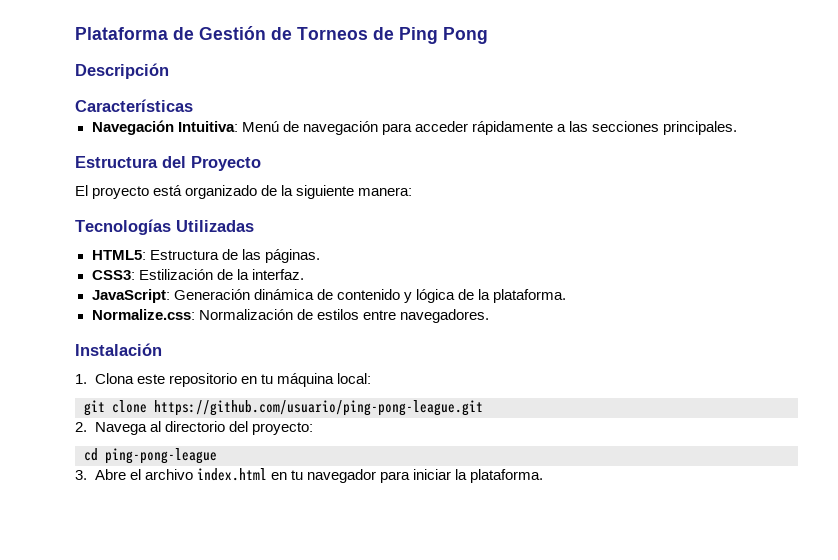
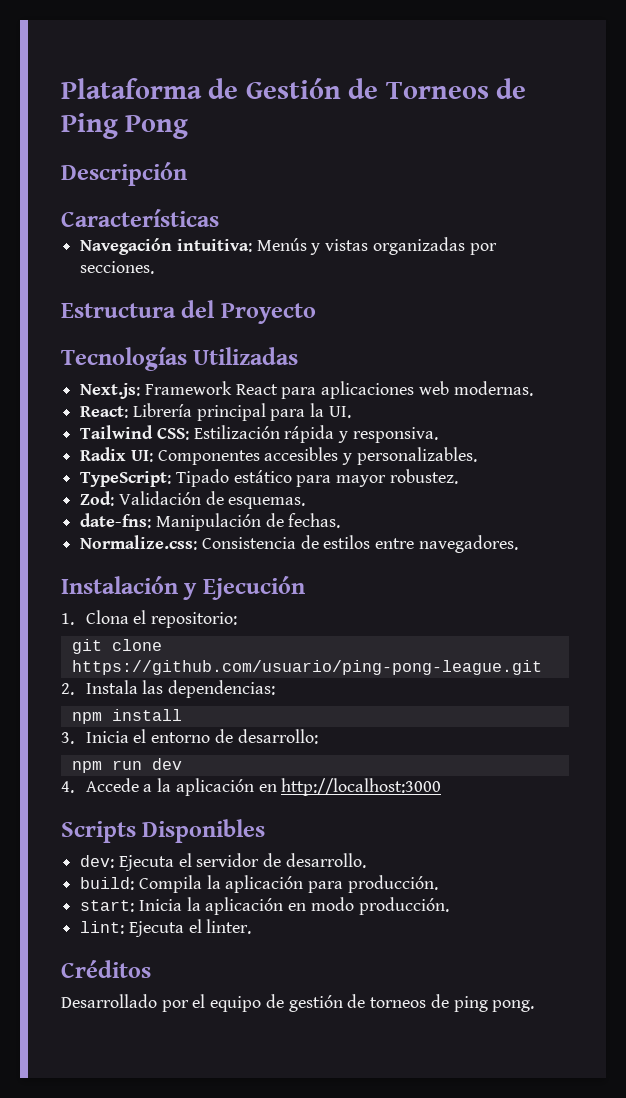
[177,121,738,135] [75,156,261,171] [75,185,413,199] [75,219,254,235] [91,249,320,263] [91,269,304,280] [91,289,566,303] Intuitiva: Menú de navegación para acceder rápidamente a las secciones principales. // Estructura del Proyecto // El proyecto está organizado de la siguiente manera: // Tecnologías Utilizadas // HTML5: Estructura de las páginas. // CSS3: Estilización de la interfaz. // JavaScript: Generación dinámica de contenido y lógica de la plataforma. -> [176,237,497,255] [80,261,155,274] [61,300,316,324] [61,347,299,371] [80,381,533,399] [80,403,351,421] [80,425,438,443] [80,447,477,465] [80,469,458,487] [80,491,306,509] [80,513,341,531] intuitiva: Menús y vistas organizadas por secciones. // Estructura del Proyecto // Tecnologías Utilizadas // Next.js: Framework React para aplicaciones web modernas. // React: Librería principal para la UI. // Tailwind CSS: Estilización rápida y responsiva. // Radix UI: Componentes accesibles y personalizables. // TypeScript: Tipado estático para mayor robustez. // Zod: Validación de esquemas. // date-fns: Manipulación de fechas.
[198,309,293,320] Normalización -> [201,537,296,549] Consistencia
(162, 349) none -> [183,576,305,600] y Ejecución
[136,373,371,387] [84,400,483,416] [75,421,313,435] [84,448,217,464] [75,468,543,483] este repositorio en tu máquina local: // git clone https://github.com/usuario/ping-pong-league.git // 2. Navega al directorio del proyecto: // cd ping-pong-league // 3. Abre el archivo index.html en tu navegador para iniciar la plataforma. -> [133,610,238,628] [71,639,162,654] [71,660,542,675] [61,680,276,698] [71,709,182,724] [61,729,318,744] [71,758,182,773] [61,778,442,796] [61,819,266,843] [80,853,366,871] [80,875,438,893] [80,897,449,915] [80,919,252,937] [61,960,151,978] [61,994,535,1012] el repositorio: // git clone https://github.com/usuario/ping-pong-league.git // 2. Instala las dependencias: // npm install // 3. Inicia el entorno de desarrollo: // npm run dev // 4. Accede a la aplicación en http://localhost:3000 // Scripts Disponibles // dev: Ejecuta el servidor de desarrollo. // build: Compila la aplicación para producción. // start: Inicia la aplicación en modo producción. // lint: Ejecuta el linter. // Créditos // Desarrollado por el equipo de gestión de torneos de ping pong.

